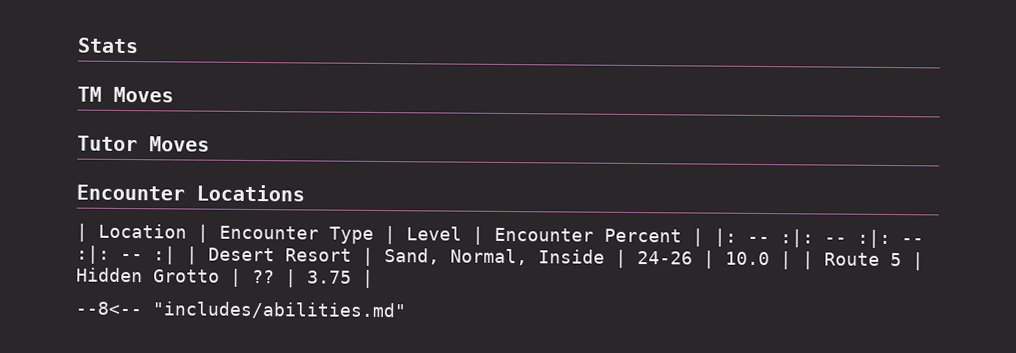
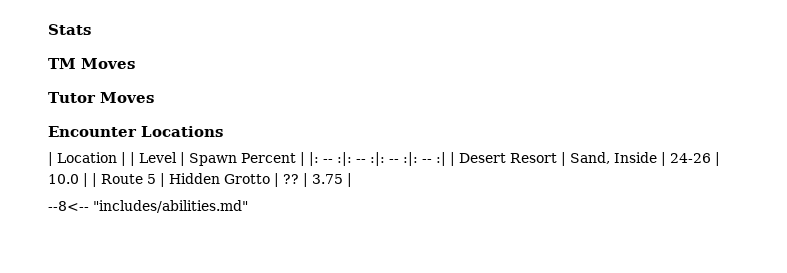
[219,225,374,244] Encounter Type -> (126, 159) none
[494,227,594,242] Encounter -> [189,153,237,166] Spawn
[450,248,528,266] Normal, -> (610, 158) none

